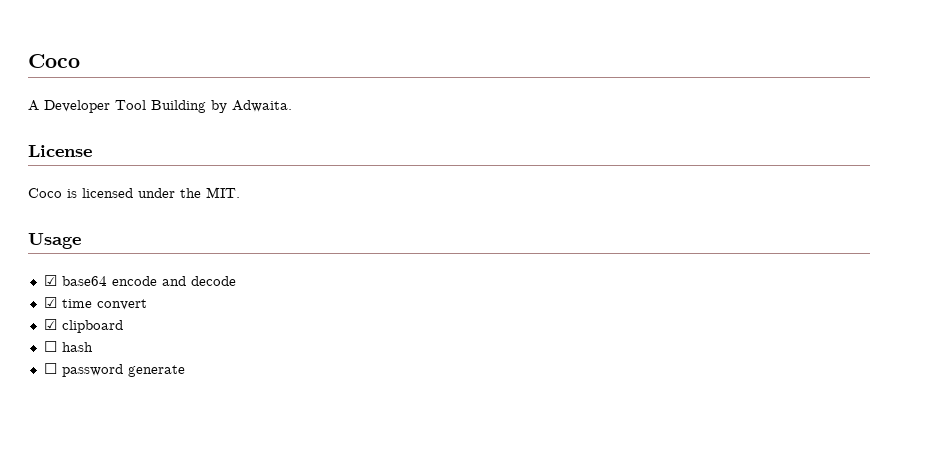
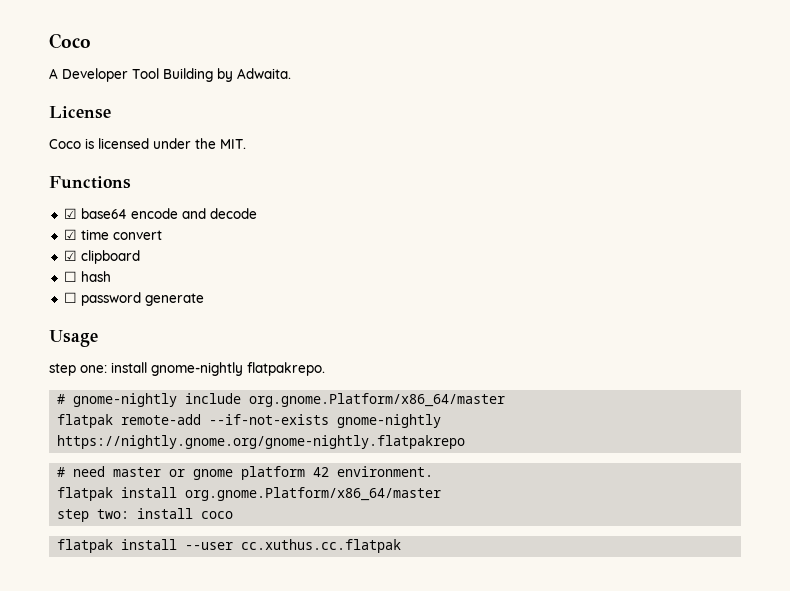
[28,233,81,249] Usage -> [49,176,131,189] Functions
(185, 371) none -> [49,330,98,347] [49,362,325,376] [57,393,506,407] [57,414,442,428] [57,435,466,449] [57,466,434,480] [57,487,442,501] [57,508,234,522] [57,539,402,553] // Usage // step one: install gnome-nightly flatpakrepo. // # gnome-nightly include org.gnome.Platform/x86_64/master // flatpak remote-add --if-not-exists gnome-nightly https://nightly.gnome.org/gnome-nightly.flatpakrepo // # need master or gnome platform 42 environment. // flatpak install org.gnome.Platform/x86_64/master // step two: install coco // flatpak install --user cc.xuthus.cc.flatpak

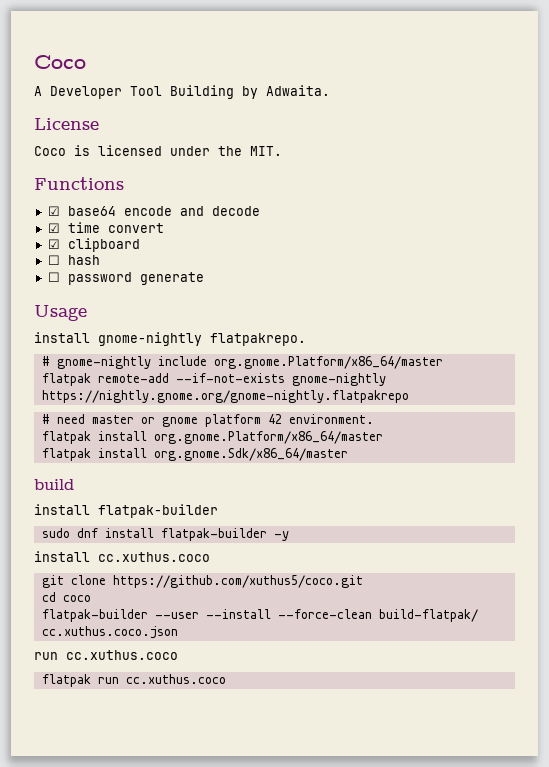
[49,363,107,376] step one: -> (87, 313) none
[57,508,234,522] [57,539,402,553] step two: install coco // flatpak install --user cc.xuthus.cc.flatpak -> [41,448,348,461] [34,479,74,490] [34,504,218,518] [41,528,289,541] [34,551,210,562] [41,575,363,588] [41,592,91,602] [41,609,478,622] [41,626,178,639] [34,650,178,660] [41,674,226,687] flatpak install org.gnome.Sdk/x86_64/master // build // install flatpak-builder // sudo dnf install flatpak-builder -y // install cc.xuthus.coco // git clone https://github.com/xuthus5/coco.git // cd coco // flatpak-builder --user --install --force-clean build-flatpak/ cc.xuthus.coco.json // run cc.xuthus.coco // flatpak run cc.xuthus.coco

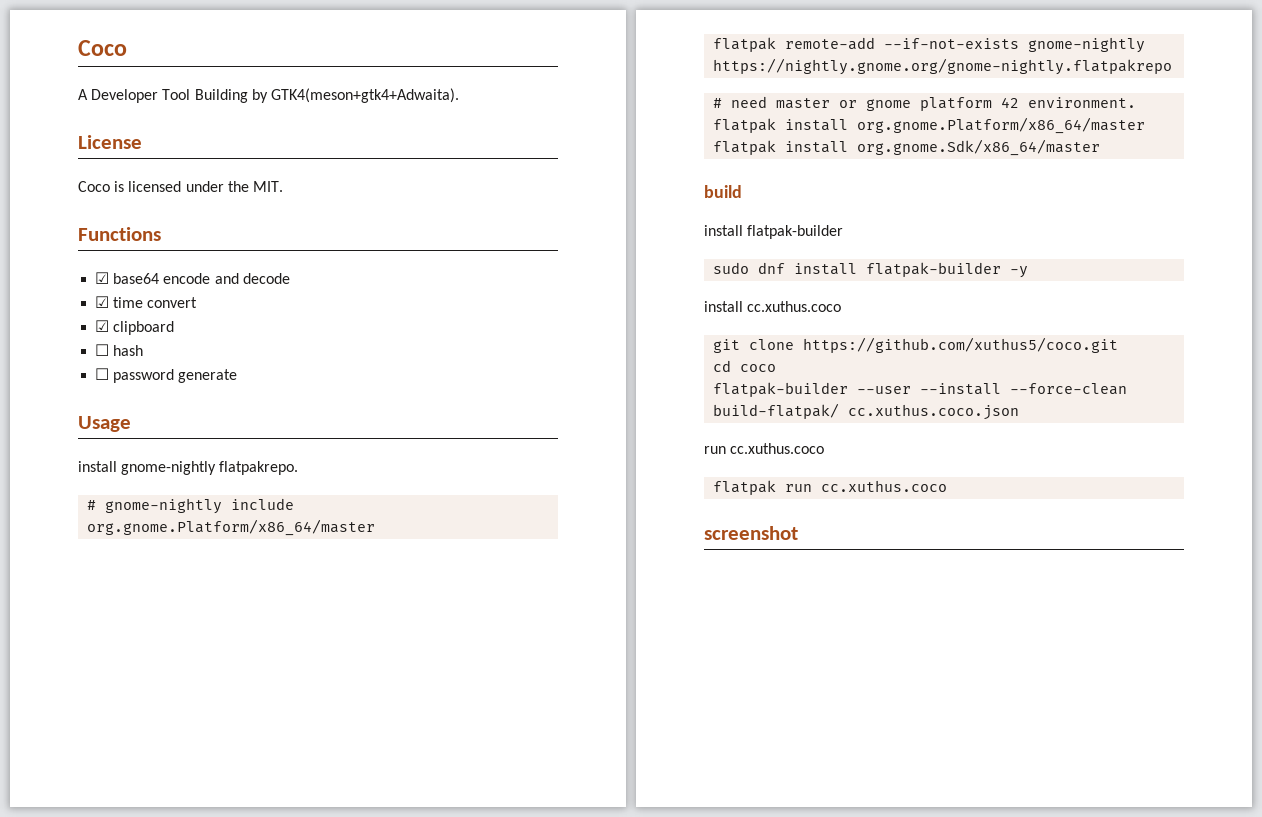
[266,85,330,96] Adwaita. -> [270,88,459,103] GTK4(meson+gtk4+Adwaita).
(226, 679) none -> [704,526,798,540] // screenshot

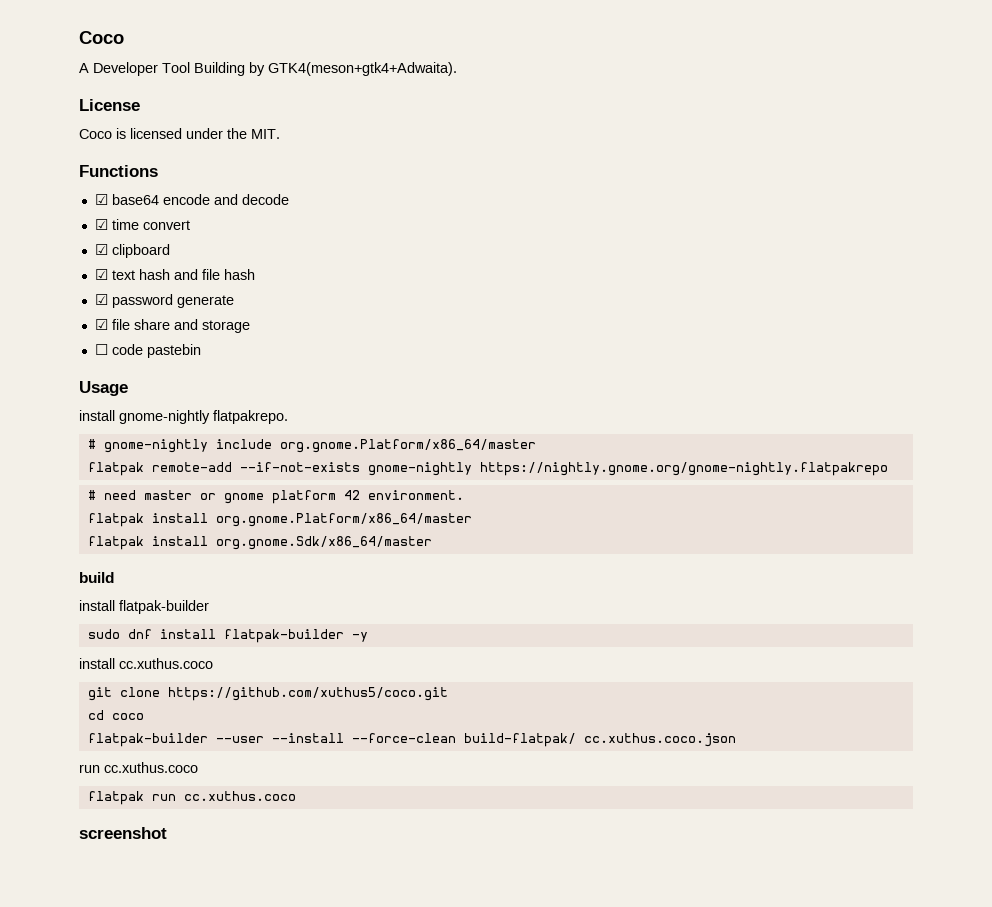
[95,344,110,356] ☐ -> [94,269,220,280] ☑ text hash and file
[95,368,110,380] ☐ -> [94,294,108,305] ☑
(238, 376) none -> [94,319,250,333] [94,344,201,358] // ☑ file share and storage // ☐ code pastebin

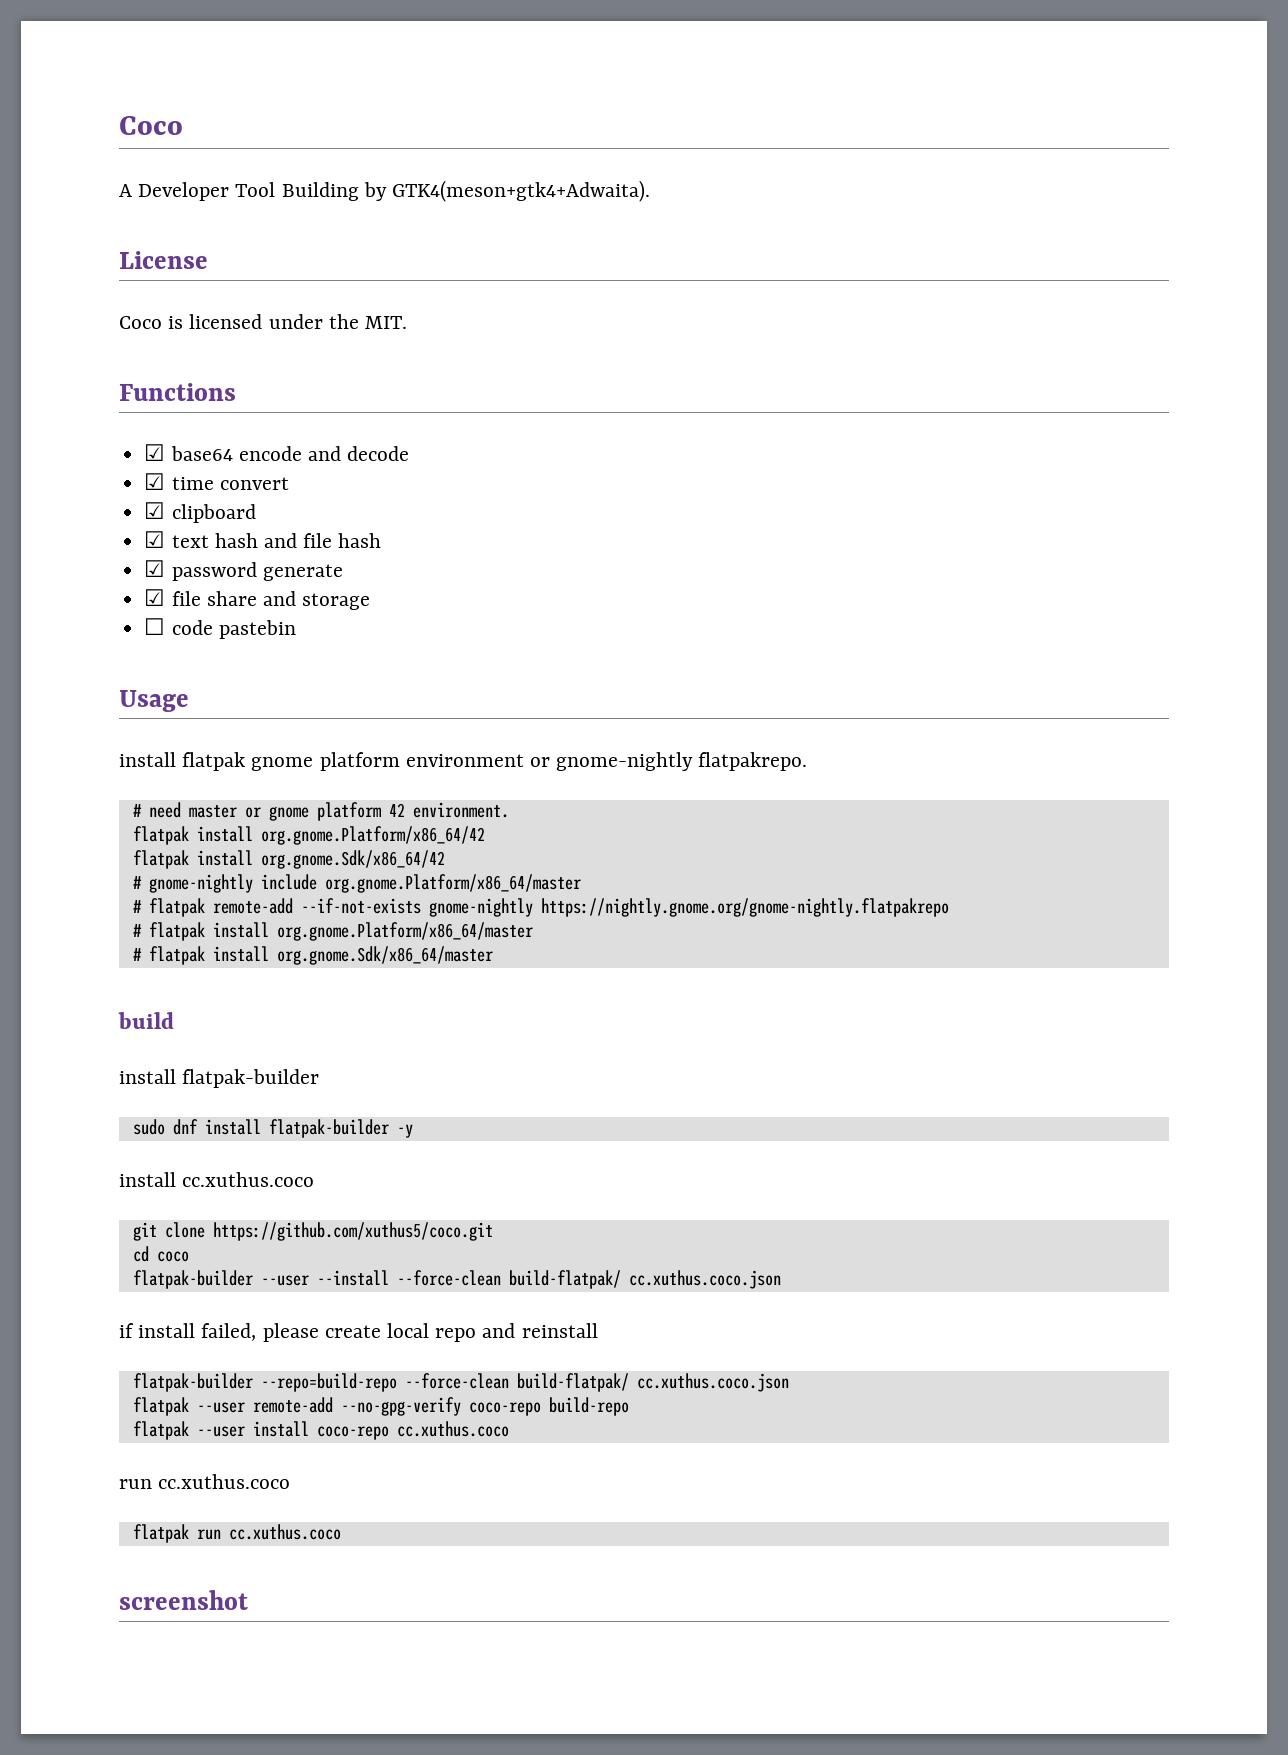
[119,410,288,424] [87,439,536,453] [87,462,888,476] gnome-nightly flatpakrepo. // # gnome-nightly include org.gnome.Platform/x86_64/master // flatpak remote-add --if-not-exists gnome-nightly https://nightly.gnome.org/gnome-nightly.flatpakrepo -> [182,752,808,771] flatpak gnome platform environment or gnome-nightly flatpakrepo.
[215,513,472,527] org.gnome.Platform/x86_64/master // -> [260,826,485,845] [132,850,445,869] [132,874,581,893] [132,898,949,917] [132,922,533,941] [132,948,142,961] org.gnome.Platform/x86_64/42 // flatpak install org.gnome.Sdk/x86_64/42 // # gnome-nightly include org.gnome.Platform/x86_64/master // # flatpak remote-add --if-not-exists gnome-nightly https://nightly.gnome.org/gnome-nightly.flatpakrepo // # flatpak install org.gnome.Platform/x86_64/master // #
(736, 740) none -> [119,1323,598,1342] [132,1373,789,1392] [132,1397,629,1416] [132,1421,509,1440] // if install failed, please create local repo and reinstall // flatpak-builder --repo=build-repo --force-clean build-flatpak/ cc.xuthus.coco.json // flatpak --user remote-add --no-gpg-verify coco-repo build-repo // flatpak --user install coco-repo cc.xuthus.coco

